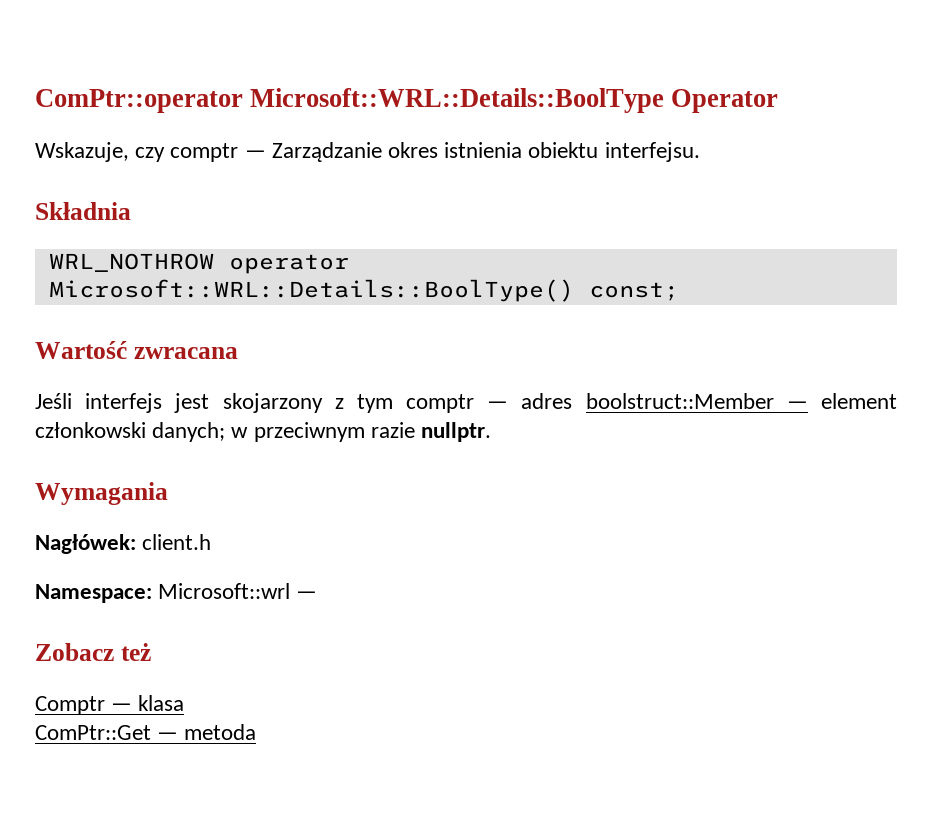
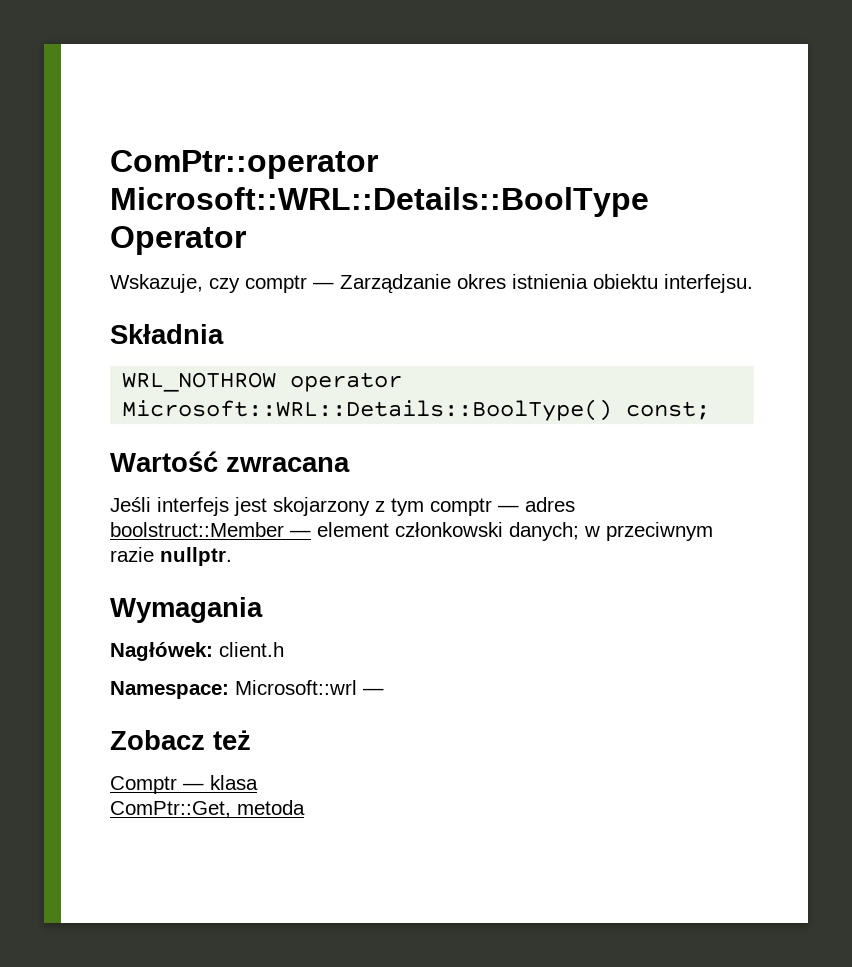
[35,725,179,740] ComPtr::Get — -> [110,801,231,818] ComPtr::Get,

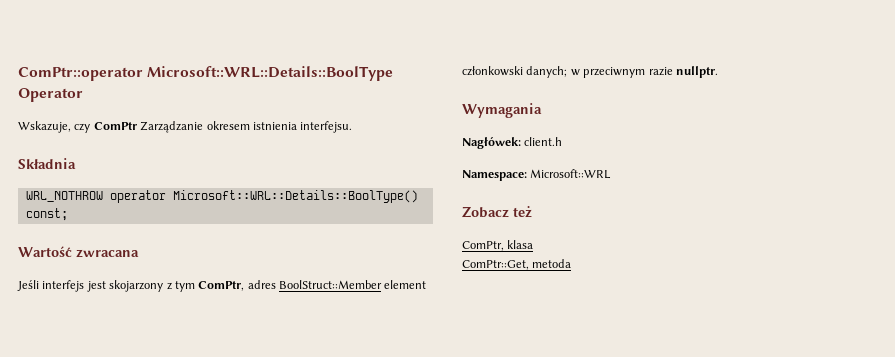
[245,274,658,294] comptr — Zarządzanie okres istnienia obiektu -> [93,121,297,133] ComPtr Zarządzanie okresem istnienia
[430,497,575,516] [110,522,311,537] comptr — adres boolstruct::Member — -> [198,280,382,291] ComPtr, adres BoolStruct::Member
[235,680,384,695] Microsoft::wrl — -> [530,169,612,179] Microsoft::WRL
[110,776,204,794] Comptr — -> [462,241,504,251] ComPtr,

